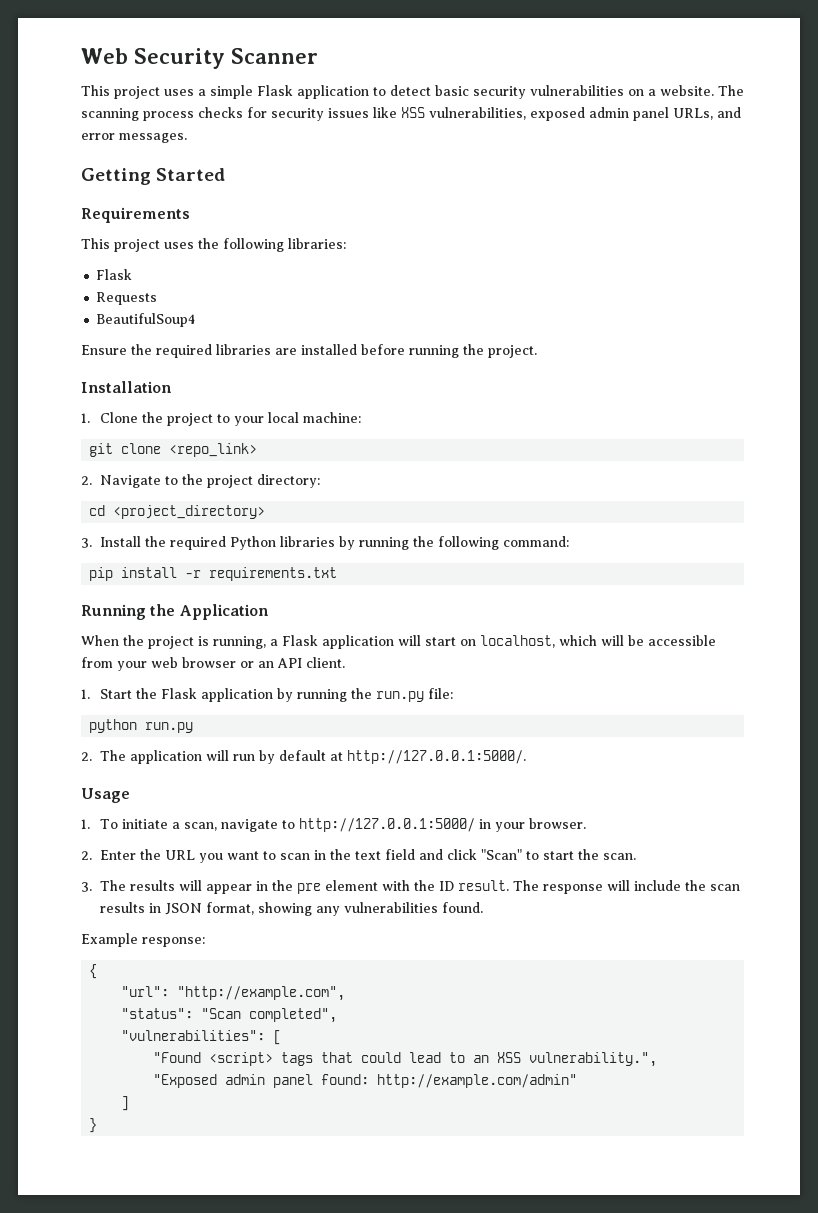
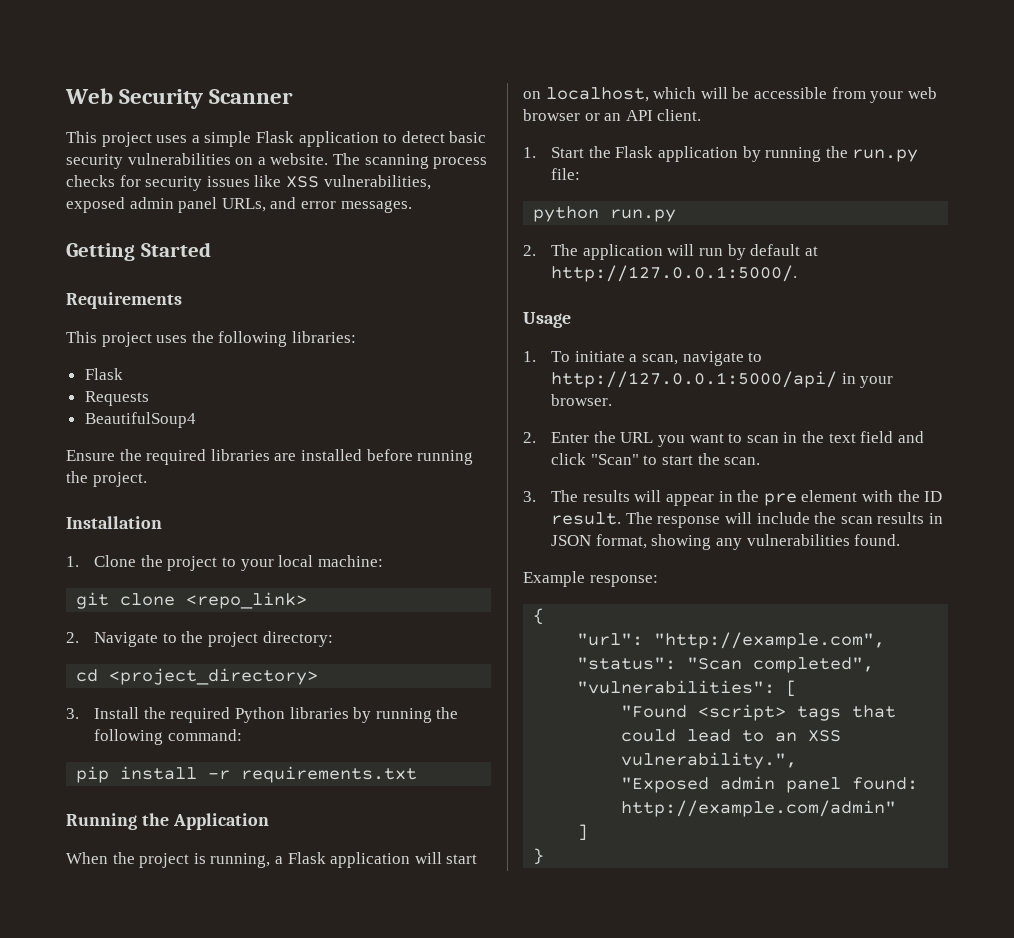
[298,818,475,832] http://127.0.0.1:5000/ -> [551,371,838,388] http://127.0.0.1:5000/api/

